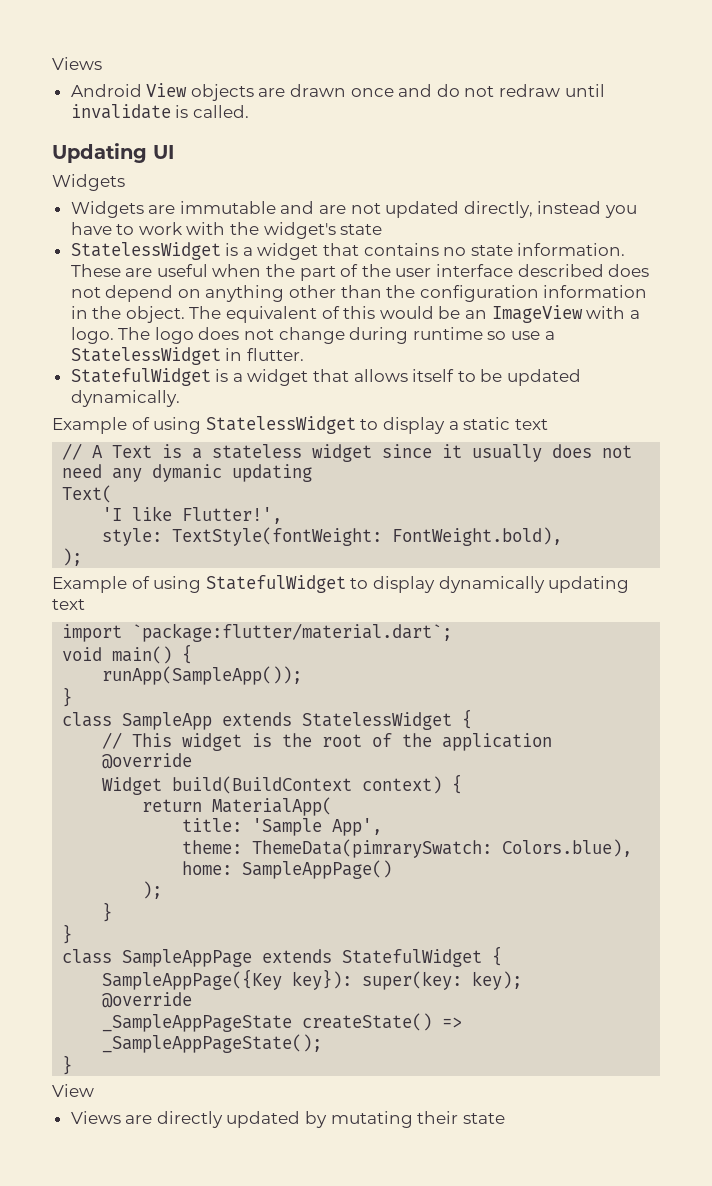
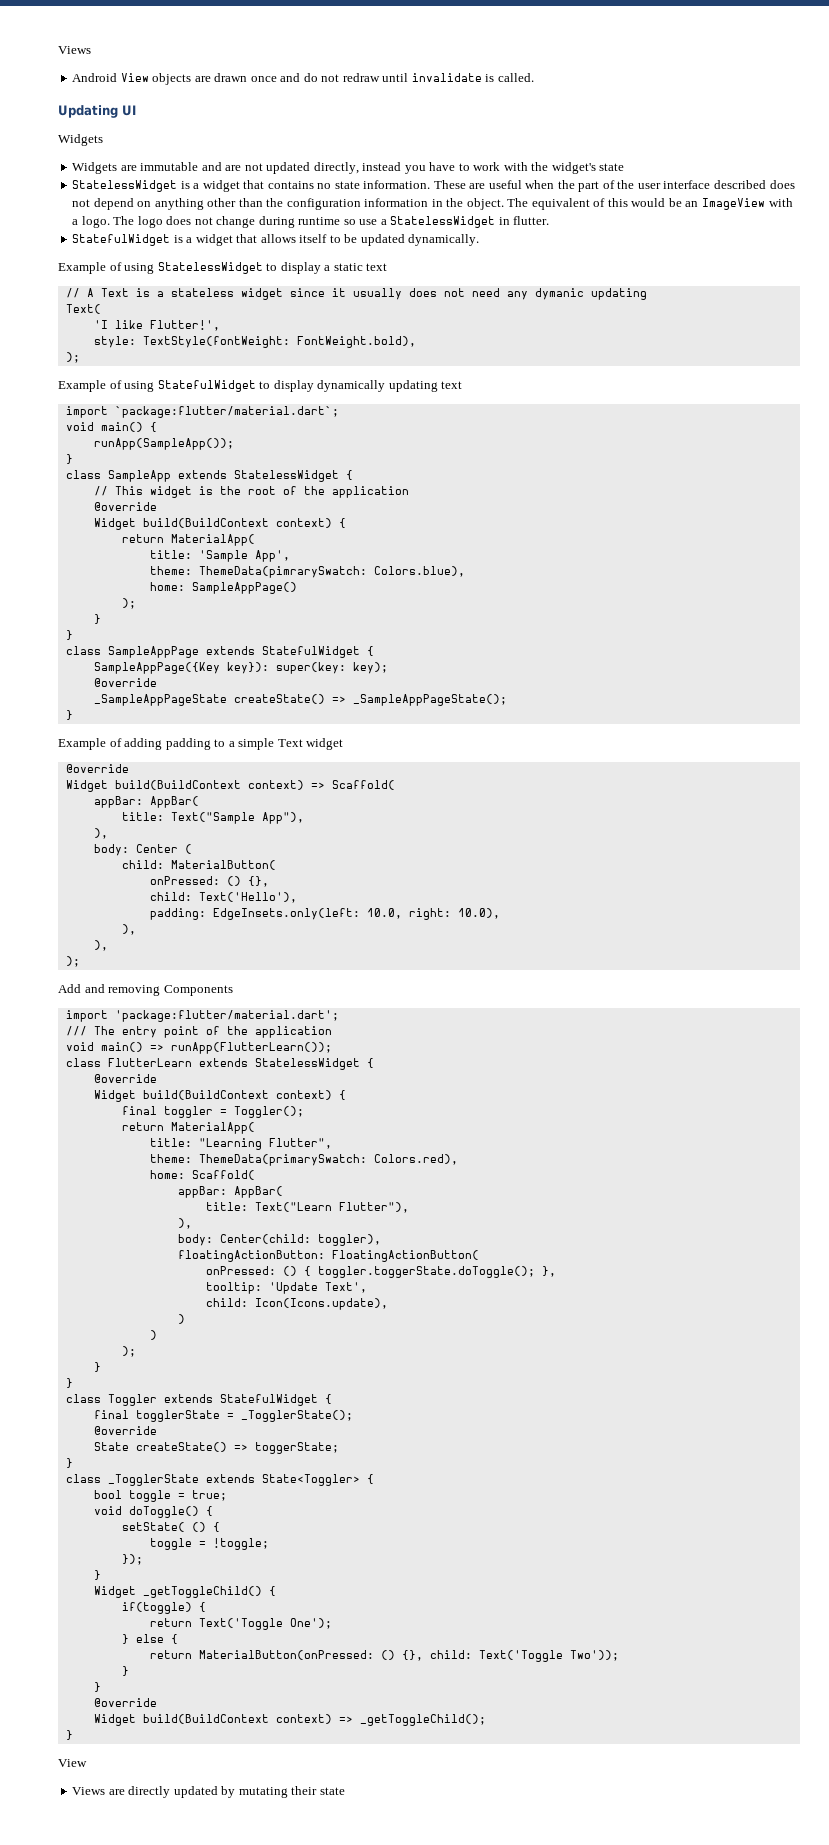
(73, 1065) none -> [58,738,344,750] [65,764,129,773] [65,780,395,792] [93,796,199,808] [121,812,304,824] [93,828,108,839] [93,844,192,856] [121,860,276,870] [149,876,269,887] [149,892,297,903] [149,908,500,920] [121,924,136,935] [93,940,108,951] [65,956,80,967] [58,984,233,996] [65,1010,339,1022] [65,1026,332,1038] [65,1042,332,1054] [65,1058,374,1070] [93,1074,157,1083] [93,1090,346,1102] [121,1106,304,1118] [121,1122,255,1134] [149,1138,332,1150] [149,1154,458,1166] [149,1170,255,1180] [177,1186,283,1198] [205,1202,409,1213] [177,1218,192,1229] [177,1234,381,1246] [177,1250,479,1262] [205,1266,556,1278] [205,1282,367,1294] [205,1298,388,1310] [177,1314,185,1324] [149,1330,157,1340] [121,1346,136,1357] [93,1362,101,1372] [65,1378,73,1388] [65,1394,332,1406] [93,1410,353,1422] [93,1426,157,1435] [93,1442,339,1454] [65,1458,73,1468] [65,1474,374,1486] [93,1490,227,1502] [93,1506,213,1518] [121,1522,220,1532] [149,1538,269,1550] [121,1554,143,1565] [93,1570,101,1580] [93,1586,276,1598] [121,1602,206,1614] [149,1618,332,1630] [121,1634,178,1644] [149,1650,619,1662] [121,1666,129,1676] [93,1682,101,1692] [93,1698,157,1707] [93,1714,486,1726] [65,1730,73,1740] // Example of adding padding to a simple Text widget // @override // Widget build(BuildContext context) => Scaffold( // appBar: AppBar( // title: Text("Sample App"), // ), // body: Center ( // child: MaterialButton( // onPressed: () {}, // child: Text('Hello'), // padding: EdgeInsets.only(left: 10.0, right: 10.0), // ), // ), // ); // Add and removing Components // import 'package:flutter/material.dart'; // /// The entry point of the application // void main() => runApp(FlutterLearn()); // class FlutterLearn extends StatelessWidget { // @override // Widget build(BuildContext context) { // final toggler = Toggler(); // return MaterialApp( // title: "Learning Flutter", // theme: ThemeData(primarySwatch: Colors.red), // home: Scaffold( // appBar: AppBar( // title: Text("Learn Flutter"), // ), // body: Center(child: toggler), // floatingActionButton: FloatingActionButton( // onPressed: () { toggler.toggerState.doToggle(); }, // tooltip: 'Update Text', // child: Icon(Icons.update), // ) // ) // ); // } // } // class Toggler extends StatefulWidget { // final togglerState = _TogglerState(); // @override // State createState() => toggerState; // } // class _TogglerState extends State<Toggler> { // bool toggle = true; // void doToggle() { // setState( () { // toggle = !toggle; // }); // } // Widget _getToggleChild() { // if(toggle) { // return Text('Toggle One'); // } else { // return MaterialButton(onPressed: () {}, child: Text('Toggle Two')); // } // } // @override // Widget build(BuildContext context) => _getToggleChild(); // }

